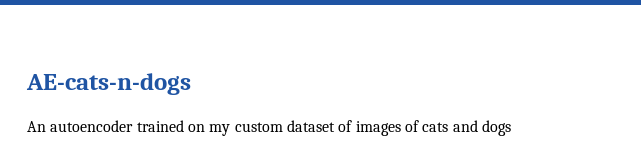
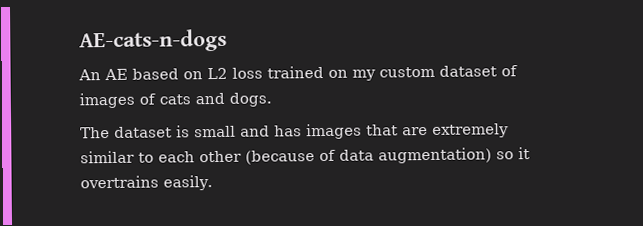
[50,120,134,132] autoencoder -> [104,67,263,81] AE based on L2 loss
[481,120,511,136] dogs -> [229,92,272,107] [80,123,509,140] [80,147,530,165] [80,175,213,191] dogs. // The dataset is small and has images that are extremely similar to each other (because of data augmentation) so it overtrains easily.

